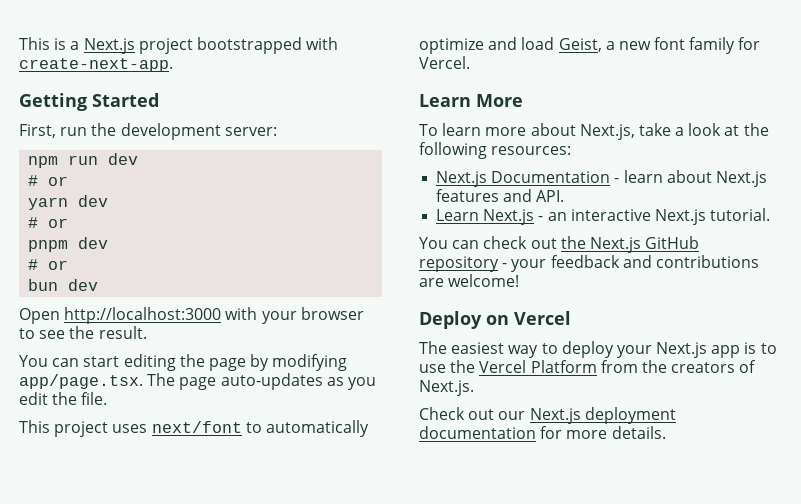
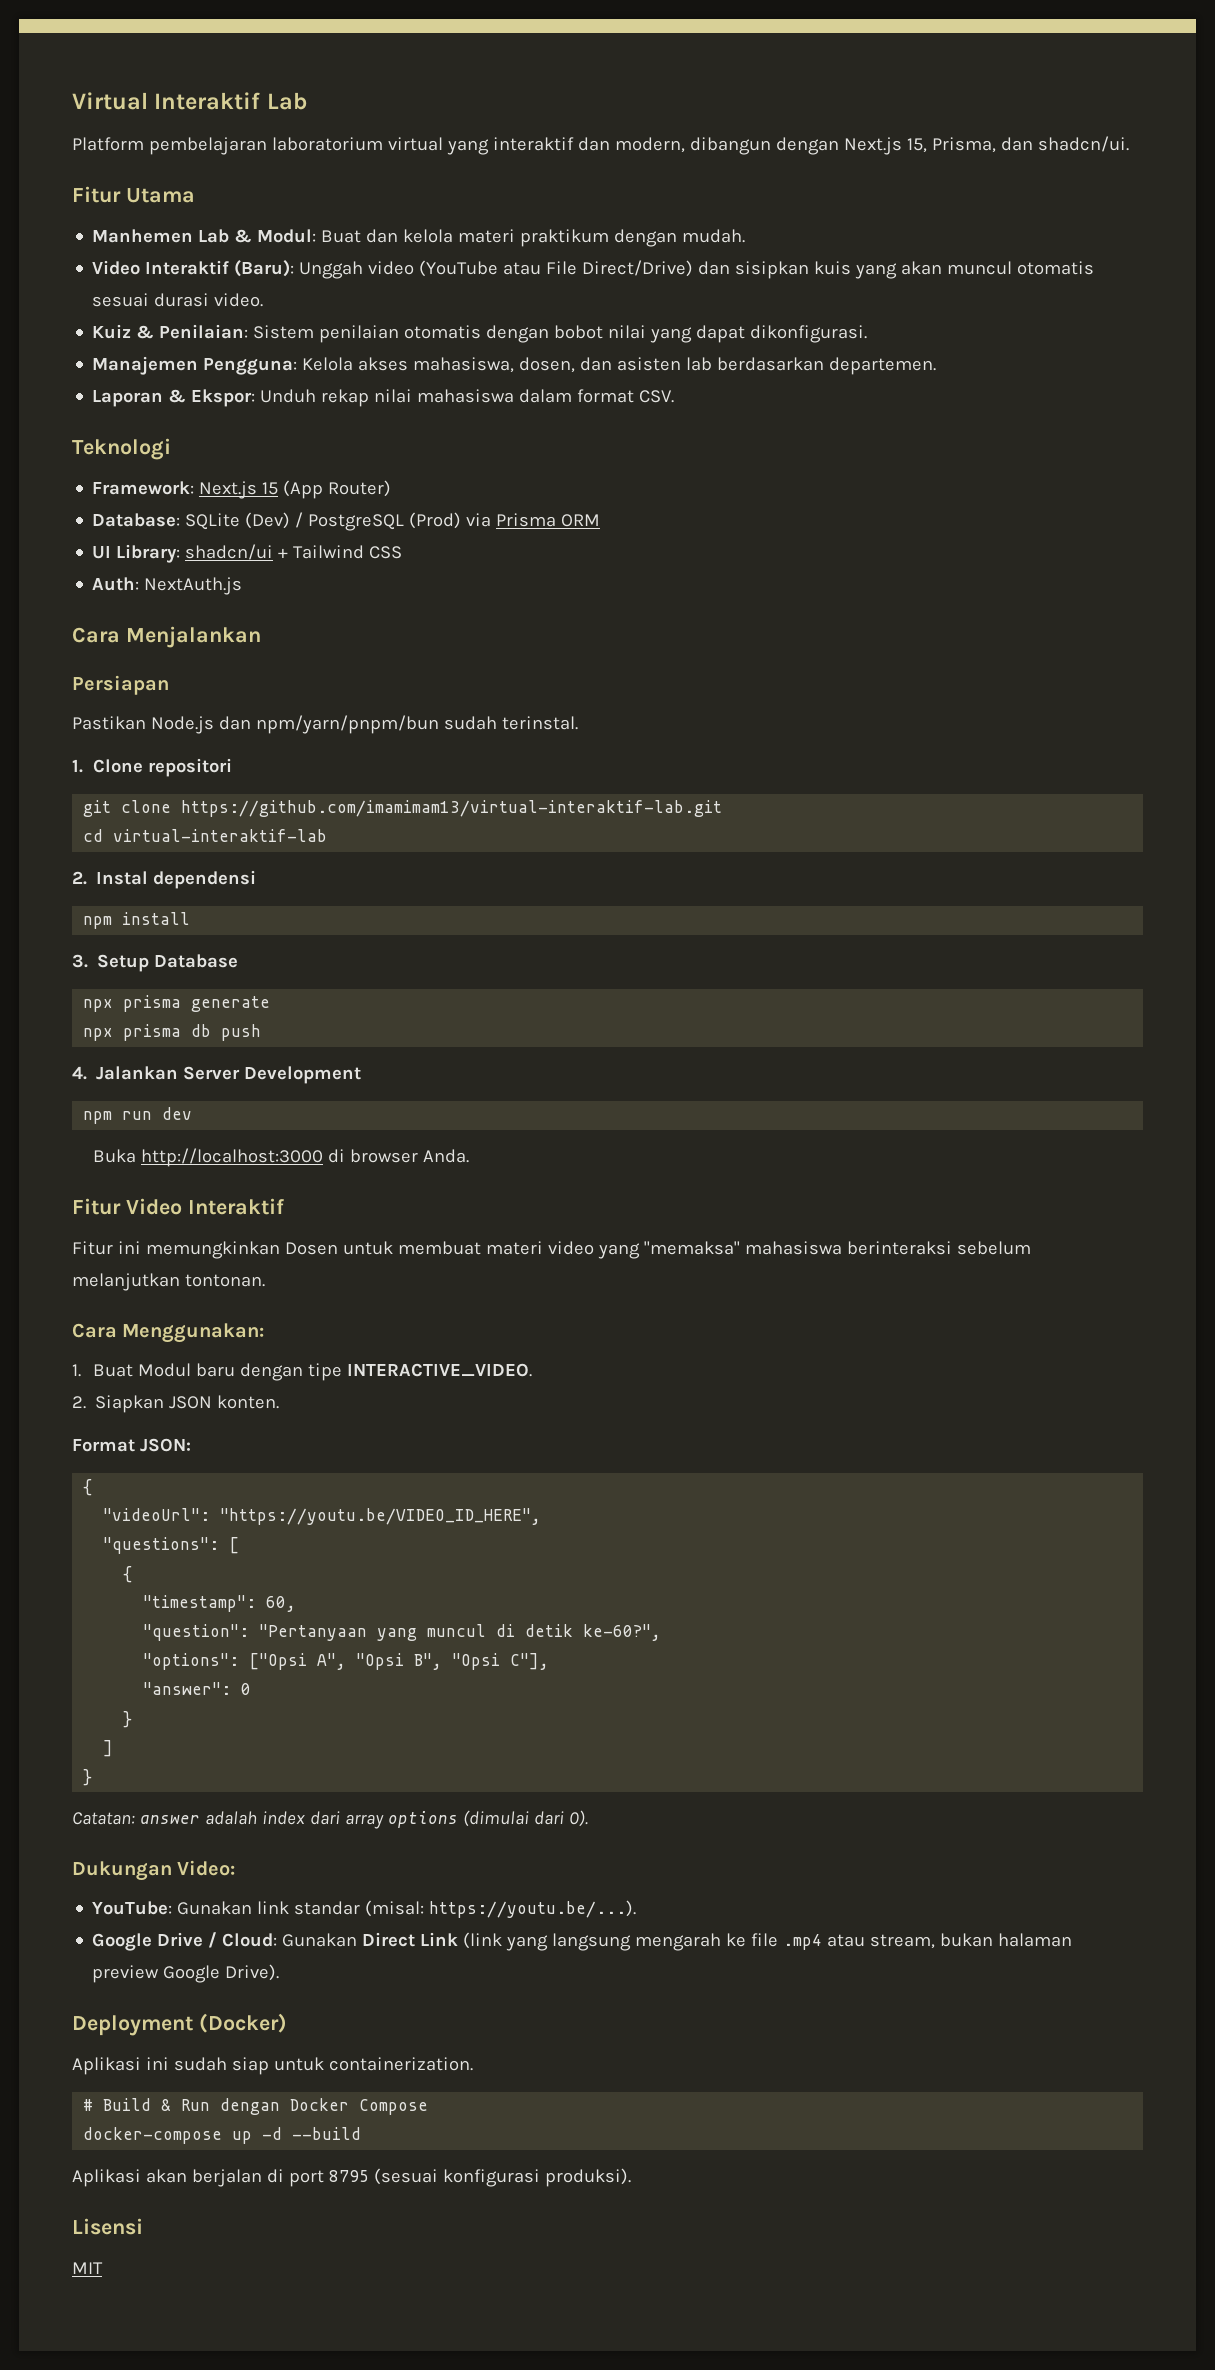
[19,37,339,54] [19,58,173,72] [19,93,159,111] [19,123,277,140] [28,153,139,168] [28,175,69,186] [28,195,109,210] [28,217,69,228] [28,237,109,252] [28,259,69,270] [28,279,99,291] [19,307,364,324] [19,326,147,339] [19,354,348,371] [19,373,376,390] [19,392,108,405] [19,420,369,437] [419,37,761,54] [419,56,470,69] [419,94,523,107] [419,123,769,140] [419,142,572,159] [436,170,767,187] [436,189,565,202] [436,208,771,225] [419,236,700,253] [419,255,759,272] [419,274,520,287] [419,311,571,329] [419,341,777,358] [419,360,757,373] [419,380,474,396] [419,407,676,424] [419,426,666,439] This is a Next.js project bootstrapped with create-next-app. // Getting Started // First, run the development server: // npm run dev // # or // yarn dev // # or // pnpm dev // # or // bun dev // Open http://localhost:3000 with your browser to see the result. // You can start editing the page by modifying app/page.tsx. The page auto-updates as you edit the file. // This project uses next/font to automatically optimize and load Geist, a new font family for Vercel. // Learn More // To learn more about Next.js, take a look at the following resources: // Next.js Documentation - learn about Next.js features and API. // Learn Next.js - an interactive Next.js tutorial. // You can check out the Next.js GitHub repository - your feedback and contributions are welcome! // Deploy on Vercel // The easiest way to deploy your Next.js app is to use the Vercel Platform from the creators of Next.js. // Check out our Next.js deployment documentation for more details. -> [72,92,307,110] [72,136,1129,155] [72,186,195,203] [92,229,746,247] [92,260,1095,279] [92,293,264,307] [92,324,868,343] [92,356,937,375] [92,389,675,407] [72,438,171,460] [92,480,392,499] [92,512,601,531] [92,544,403,563] [92,577,243,595] [72,626,261,648] [72,675,169,695] [72,715,578,734] [72,758,232,777] [83,800,723,817] [83,829,328,842] [72,870,257,889] [83,912,191,929] [72,954,239,972] [83,995,271,1012] [83,1024,262,1041] [72,1066,362,1084] [83,1107,193,1124] [92,1148,469,1167] [72,1198,284,1215] [72,1241,1031,1259] [72,1273,265,1291] [72,1323,265,1343] [72,1363,532,1381] [72,1395,280,1413] [72,1438,191,1452] [83,1479,93,1496] [103,1508,542,1525] [103,1537,240,1554] [123,1566,133,1583] [143,1595,297,1612] [143,1624,662,1641] [143,1653,550,1670] [143,1682,252,1695] [123,1711,133,1728] [103,1740,114,1757] [83,1769,93,1786] [72,1810,588,1829] [72,1860,236,1881] [92,1900,637,1918] [92,1932,1073,1951] [92,1964,280,1983] [72,2013,287,2036] [72,2057,473,2075] [83,2098,429,2115] [83,2127,362,2144] [72,2168,631,2187] [72,2218,143,2235] [72,2262,103,2274] Virtual Interaktif Lab // Platform pembelajaran laboratorium virtual yang interaktif dan modern, dibangun dengan Next.js 15, Prisma, dan shadcn/ui. // Fitur Utama // Manhemen Lab & Modul: Buat dan kelola materi praktikum dengan mudah. // Video Interaktif (Baru): Unggah video (YouTube atau File Direct/Drive) dan sisipkan kuis yang akan muncul otomatis sesuai durasi video. // Kuiz & Penilaian: Sistem penilaian otomatis dengan bobot nilai yang dapat dikonfigurasi. // Manajemen Pengguna: Kelola akses mahasiswa, dosen, dan asisten lab berdasarkan departemen. // Laporan & Ekspor: Unduh rekap nilai mahasiswa dalam format CSV. // Teknologi // Framework: Next.js 15 (App Router) // Database: SQLite (Dev) / PostgreSQL (Prod) via Prisma ORM // UI Library: shadcn/ui + Tailwind CSS // Auth: NextAuth.js // Cara Menjalankan // Persiapan // Pastikan Node.js dan npm/yarn/pnpm/bun sudah terinstal. // 1. Clone repositori // git clone https://github.com/imamimam13/virtual-interaktif-lab.git // cd virtual-interaktif-lab // 2. Instal dependensi // npm install // 3. Setup Database // npx prisma generate // npx prisma db push // 4. Jalankan Server Development // npm run dev // Buka http://localhost:3000 di browser Anda. // Fitur Video Interaktif // Fitur ini memungkinkan Dosen untuk membuat materi video yang "memaksa" mahasiswa berinteraksi sebelum melanjutkan tontonan. // Cara Menggunakan: // 1. Buat Modul baru dengan tipe INTERACTIVE_VIDEO. // 2. Siapkan JSON konten. // Format JSON: // { // "videoUrl": "https://youtu.be/VIDEO_ID_HERE", // "questions": [ // { // "timestamp": 60, // "question": "Pertanyaan yang muncul di detik ke-60?", // "options": ["Opsi A", "Opsi B", "Opsi C"], // "answer": 0 // } // ] // } // Catatan: answer adalah index dari array options (dimulai dari 0). // Dukungan Video: // YouTube: Gunakan link standar (misal: https://youtu.be/...). // Google Drive / Cloud: Gunakan Direct Link (link yang langsung mengarah ke file .mp4 atau stream, bukan halaman preview Google Drive). // Deployment (Docker) // Aplikasi ini sudah siap untuk containerization. // # Build & Run dengan Docker Compose // docker-compose up -d --build // Aplikasi akan berjalan di port 8795 (sesuai konfigurasi produksi). // Lisensi // MIT

